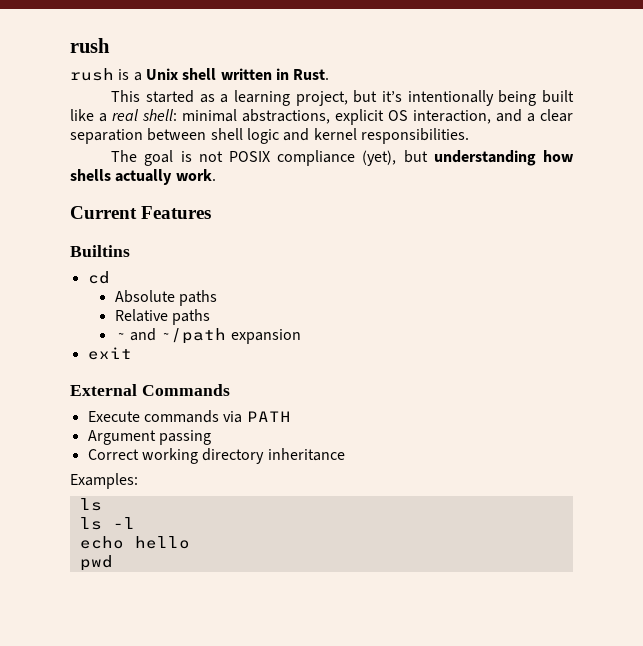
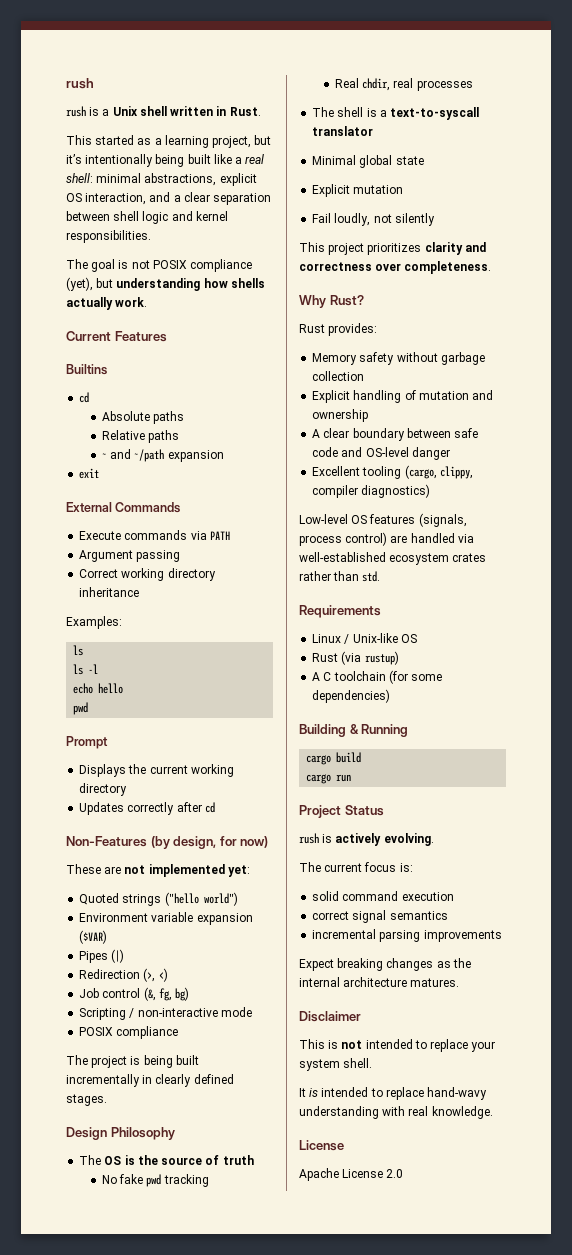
(113, 563) none -> [66,736,108,749] [79,764,234,777] [79,783,128,796] [79,802,215,815] [66,836,269,849] [66,864,250,877] [79,892,238,906] [79,912,253,925] [79,930,108,944] [79,949,125,963] [79,968,168,982] [79,987,190,1001] [79,1007,252,1020] [79,1026,179,1039] [66,1055,199,1068] [66,1074,234,1087] [66,1094,107,1106] [66,1127,175,1140] [79,1155,254,1165] [101,1174,209,1187] [334,78,473,91] [312,107,480,120] [312,126,374,136] [312,155,424,168] [312,184,404,197] [312,213,435,226] [299,242,486,255] [299,261,492,274] [299,295,364,308] [299,323,378,336] [312,352,485,365] [312,371,365,381] [312,390,494,403] [312,409,369,422] [312,428,479,441] [312,447,450,460] [312,465,473,479] [312,484,431,498] [299,513,467,527] [299,532,474,546] [299,552,487,565] [299,571,381,582] [299,605,381,618] [312,633,417,644] [312,651,399,665] [312,670,443,684] [312,689,391,703] [299,724,409,737] [306,752,362,765] [306,774,352,784] [299,805,384,818] [299,833,434,846] [299,862,413,872] [312,891,454,901] [312,910,448,923] [312,929,502,942] [299,958,471,971] [299,977,460,987] [299,1011,361,1022] [299,1039,496,1052] [299,1058,373,1071] [299,1087,488,1100] [299,1106,493,1119] [299,1140,344,1151] [299,1168,404,1181] // Prompt // Displays the current working directory // Updates correctly after cd // Non-Features (by design, for now) // These are not implemented yet: // Quoted strings ("hello world") // Environment variable expansion ($VAR) // Pipes (|) // Redirection (>, <) // Job control (&, fg, bg) // Scripting / non-interactive mode // POSIX compliance // The project is being built incrementally in clearly defined stages. // Design Philosophy // The OS is the source of truth // No fake pwd tracking // Real chdir, real processes // The shell is a text-to-syscall translator // Minimal global state // Explicit mutation // Fail loudly, not silently // This project prioritizes clarity and correctness over completeness. // Why Rust? // Rust provides: // Memory safety without garbage collection // Explicit handling of mutation and ownership // A clear boundary between safe code and OS-level danger // Excellent tooling (cargo, clippy, compiler diagnostics) // Low-level OS features (signals, process control) are handled via well-established ecosystem crates rather than std. // Requirements // Linux / Unix-like OS // Rust (via rustup) // A C toolchain (for some dependencies) // Building & Running // cargo build // cargo run // Project Status // rush is actively evolving. // The current focus is: // solid command execution // correct signal semantics // incremental parsing improvements // Expect breaking changes as the internal architecture matures. // Disclaimer // This is not intended to replace your system shell. // It is intended to replace hand-wavy understanding with real knowledge. // License // Apache License 2.0

